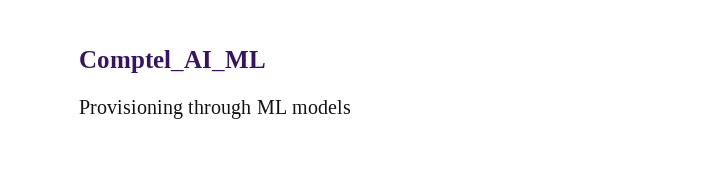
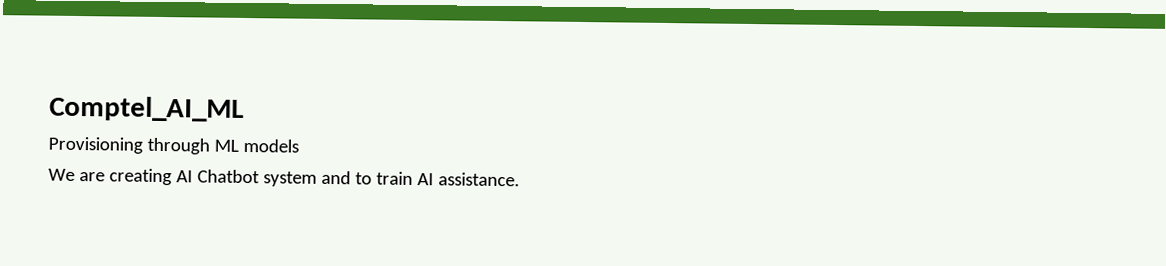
(352, 107) none -> [48,168,520,187] // We are creating AI Chatbot system and to train AI assistance.

